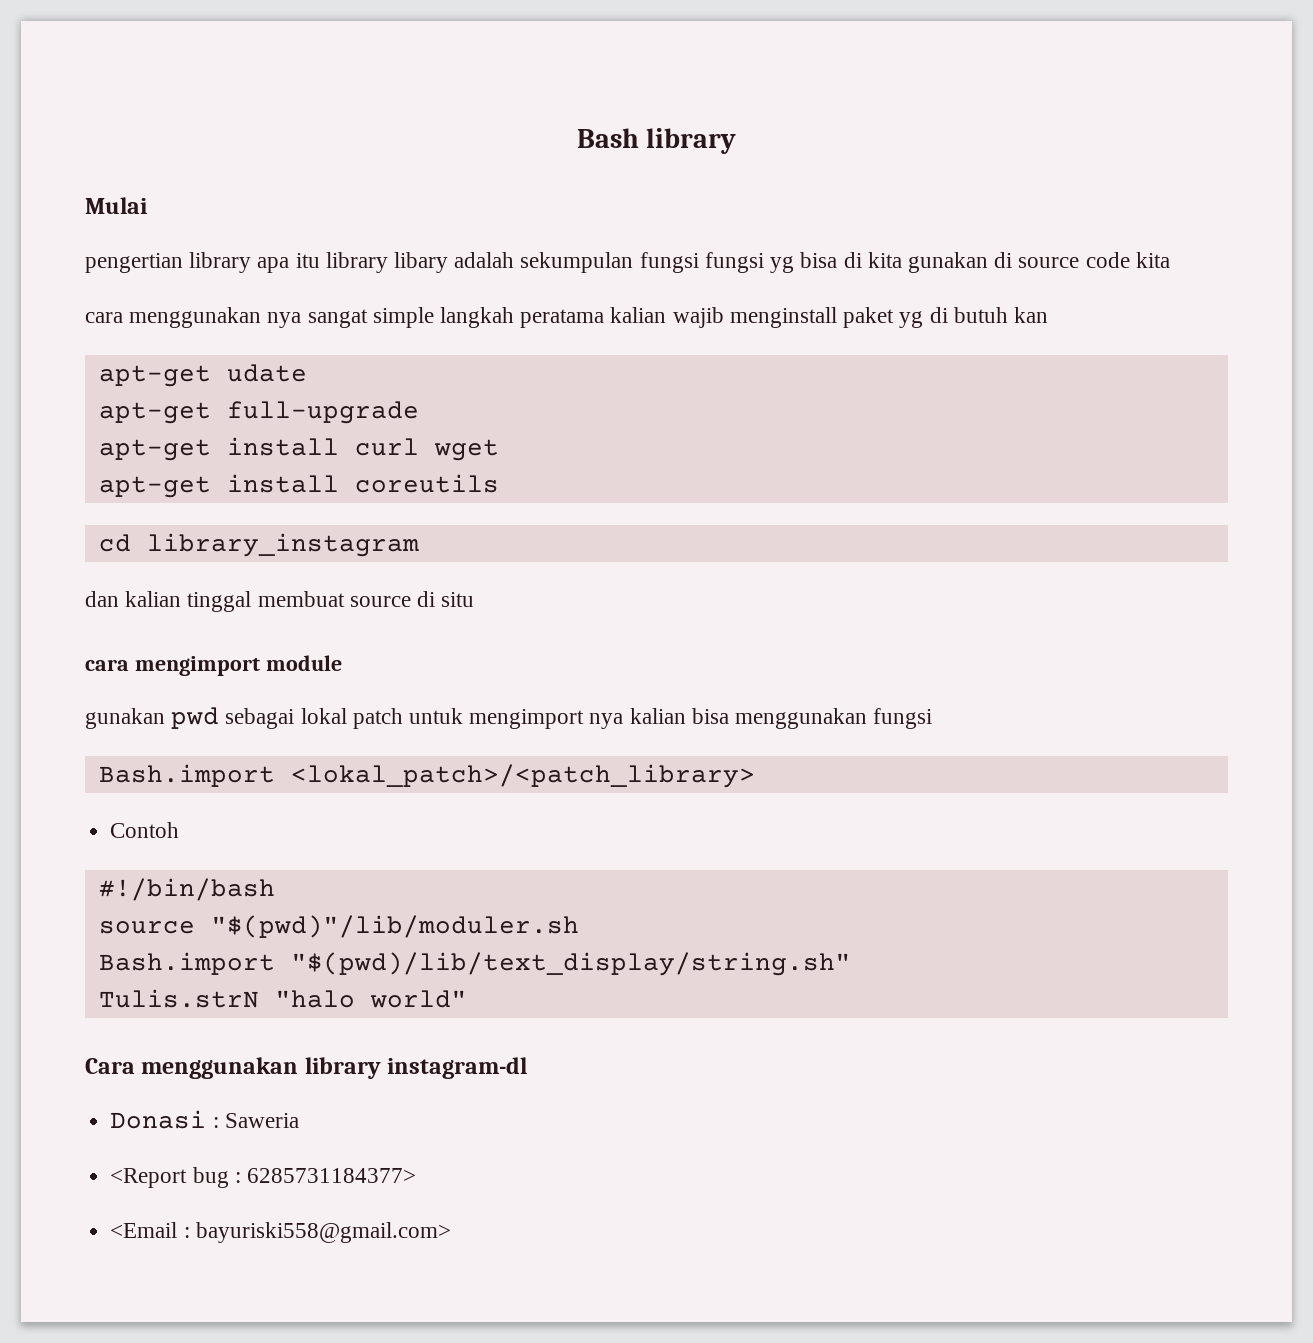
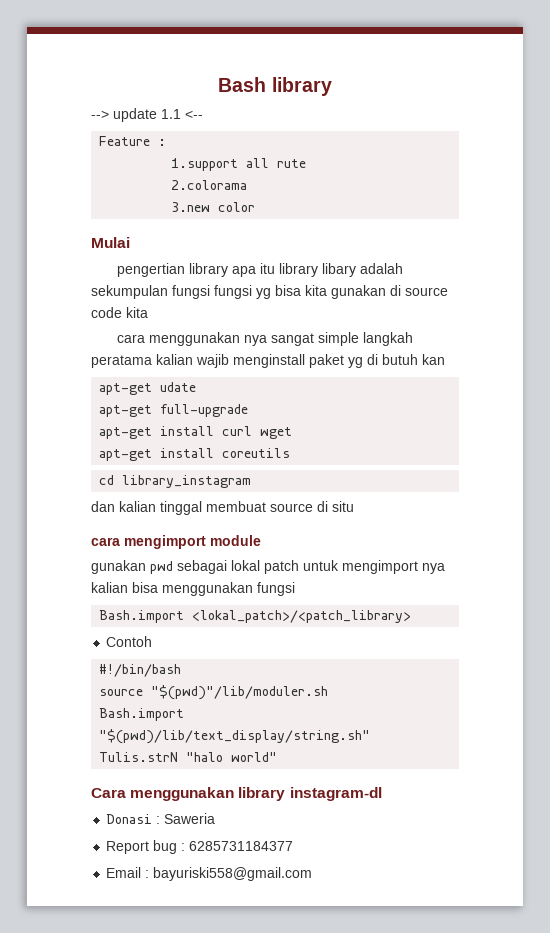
(737, 141) none -> [91,108,203,122] [99,136,167,146] [171,158,307,171] [171,180,248,190] [171,202,256,212] // --> update 1.1 <-- // Feature : // 1.support all rute // 2.colorama // 3.new color
[843,252,862,268] di -> (301, 290) none
[110,1168,188,1188] <Report -> [106,841,150,854] Report
[246,1168,416,1183] [110,1222,451,1243] 6285731184377> // <Email : bayuriski558@gmail.com> -> [189,841,294,851] [106,867,313,881] 6285731184377 // Email : bayuriski558@gmail.com

